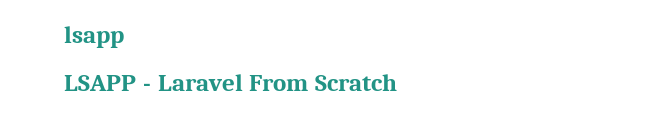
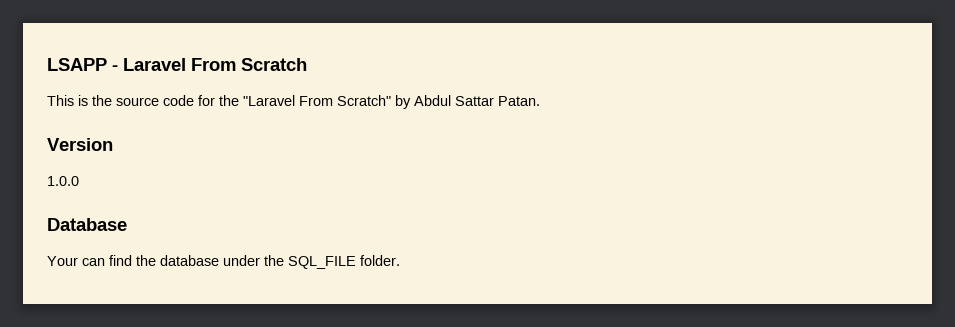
[64,26,124,48] lsapp // -> (47, 64) none
(397, 82) none -> [47,95,540,109] [47,138,113,151] [47,176,79,186] [47,218,127,231] [47,255,400,269] // This is the source code for the "Laravel From Scratch" by Abdul Sattar Patan. // Version // 1.0.0 // Database // Your can find the database under the SQL_FILE folder.

